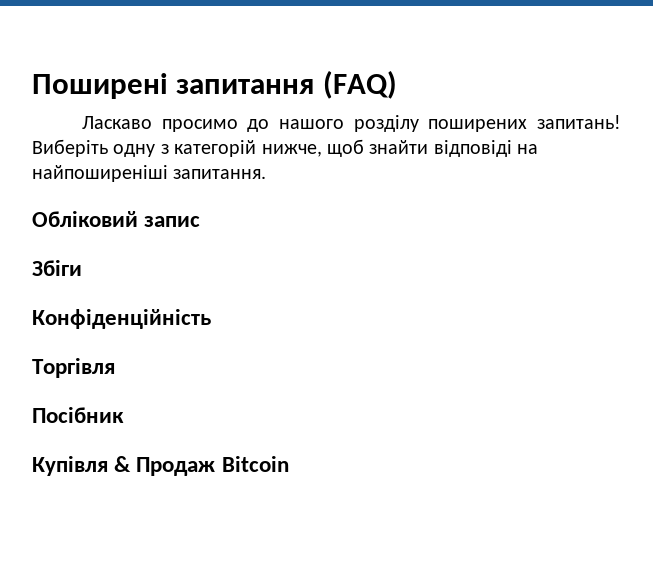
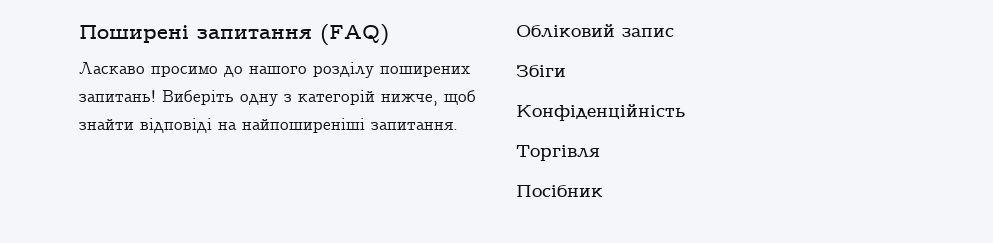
[32,456,289,476] // Купівля & Продаж Bitcoin -> (603, 191) none

